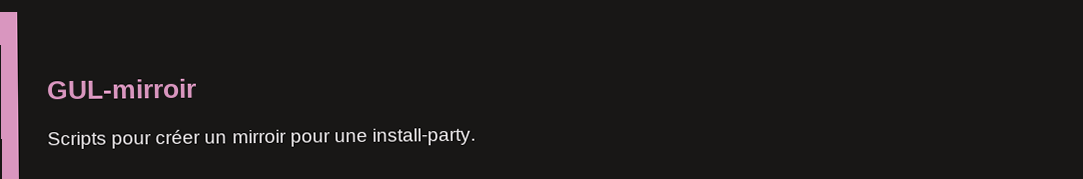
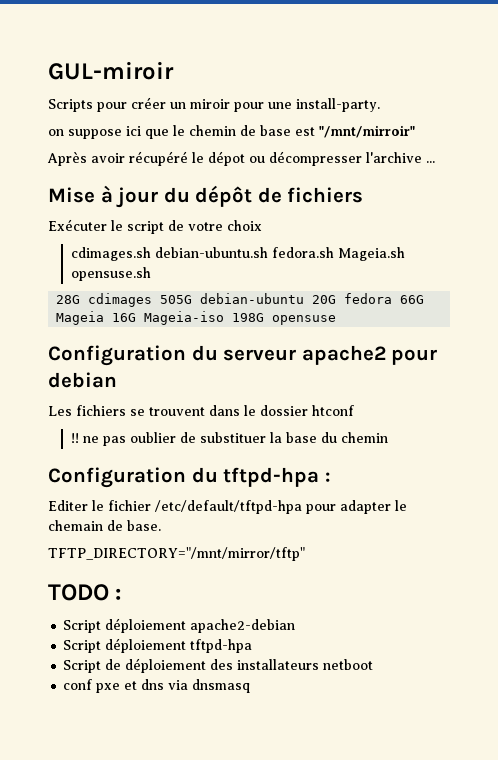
[46,78,197,100] GUL-mirroir -> [48,61,174,80] GUL-miroir
[231,129,287,144] mirroir -> [190,99,230,109] miroir
(476, 136) none -> [48,125,415,139] [47,151,435,166] [48,185,364,208] [48,219,262,234] [70,247,405,261] [70,267,151,281] [56,293,425,307] [56,311,337,325] [48,345,438,366] [48,372,117,388] [48,405,354,416] [70,432,388,446] [48,467,331,488] [48,500,407,514] [48,520,161,531] [48,547,305,561] [48,584,122,601] [63,618,296,633] [63,638,253,653] [63,658,374,673] [63,679,251,693] // on suppose ici que le chemin de base est "/mnt/mirroir" // Après avoir récupéré le dépot ou décompresser l'archive ... // Mise à jour du dépôt de fichiers // Exécuter le script de votre choix // cdimages.sh debian-ubuntu.sh fedora.sh Mageia.sh opensuse.sh // 28G cdimages 505G debian-ubuntu 20G fedora 66G Mageia 16G Mageia-iso 198G opensuse // Configuration du serveur apache2 pour debian // Les fichiers se trouvent dans le dossier htconf // !! ne pas oublier de substituer la base du chemin // Configuration du tftpd-hpa : // Editer le fichier /etc/default/tftpd-hpa pour adapter le chemain de base. // TFTP_DIRECTORY="/mnt/mirror/tftp" // TODO : // Script déploiement apache2-debian // Script déploiement tftpd-hpa // Script de déploiement des installateurs netboot // conf pxe et dns via dnsmasq

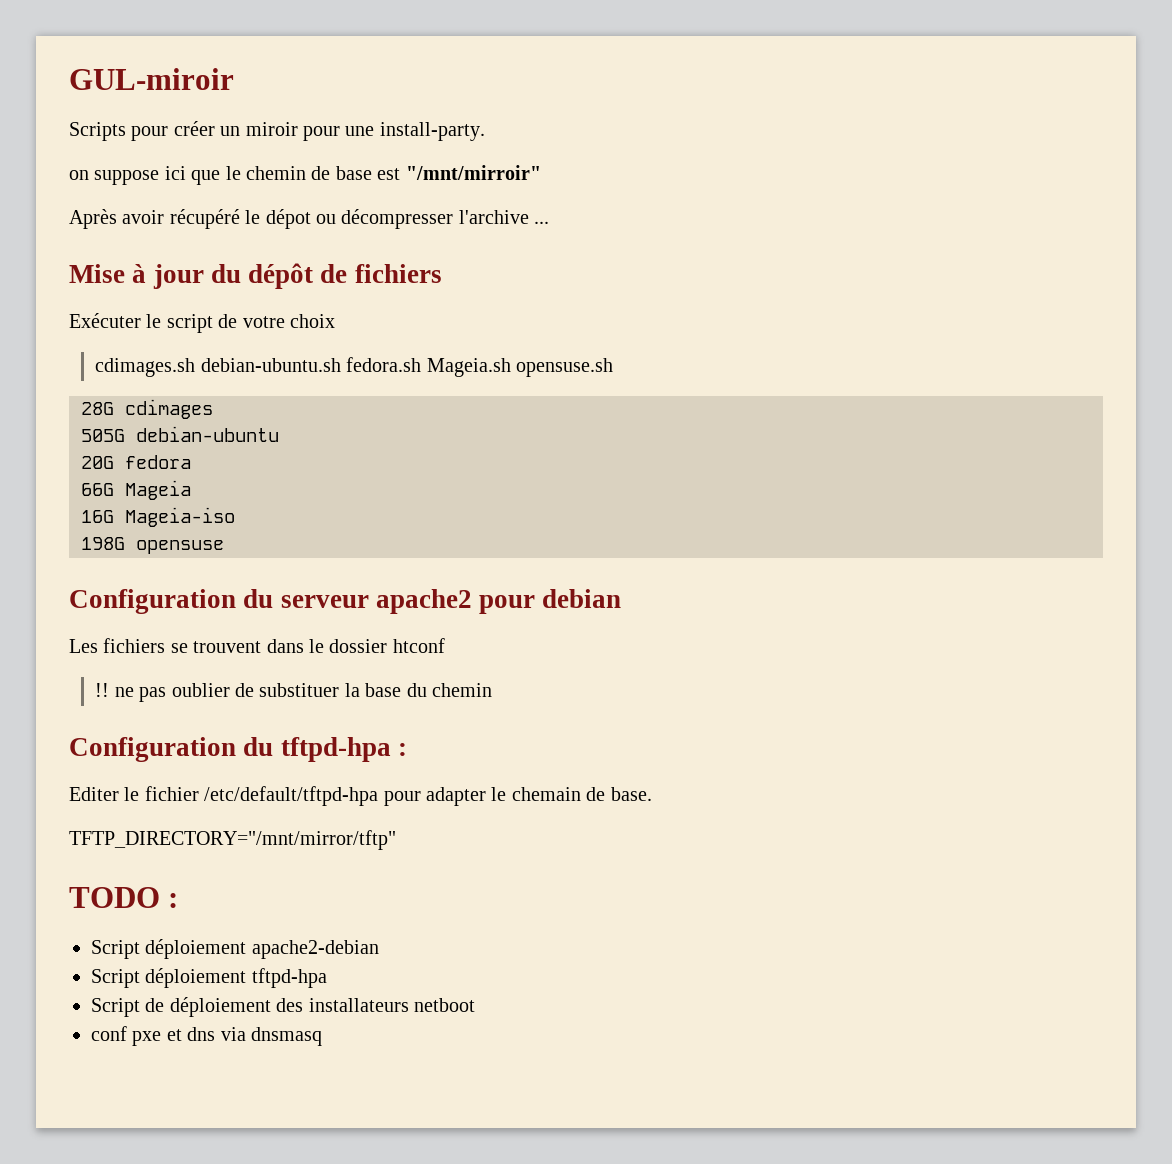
(153, 300) none -> (213, 409) //
(305, 298) none -> (279, 434) //
(393, 298) none -> (191, 462) //
(105, 318) none -> (191, 490) //
(225, 318) none -> (235, 517) //

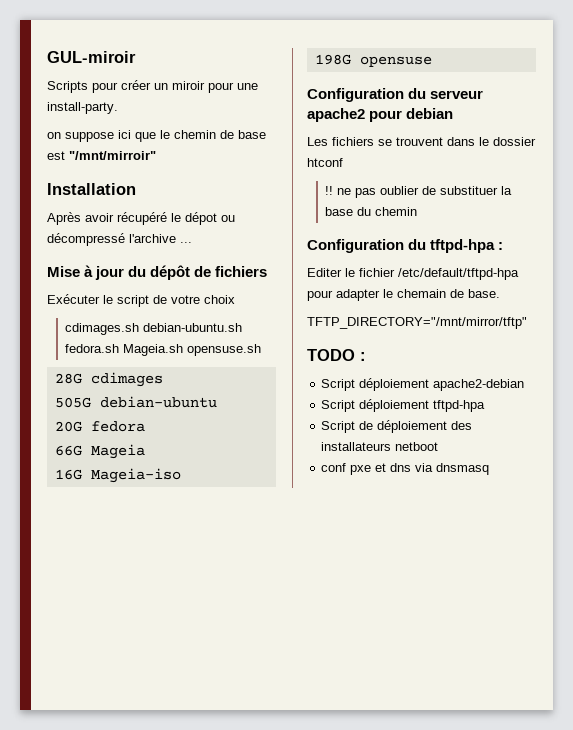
(541, 172) none -> [47,183,136,195] // Installation
[341,209,454,229] décompresser -> [47,233,125,246] décompressé

